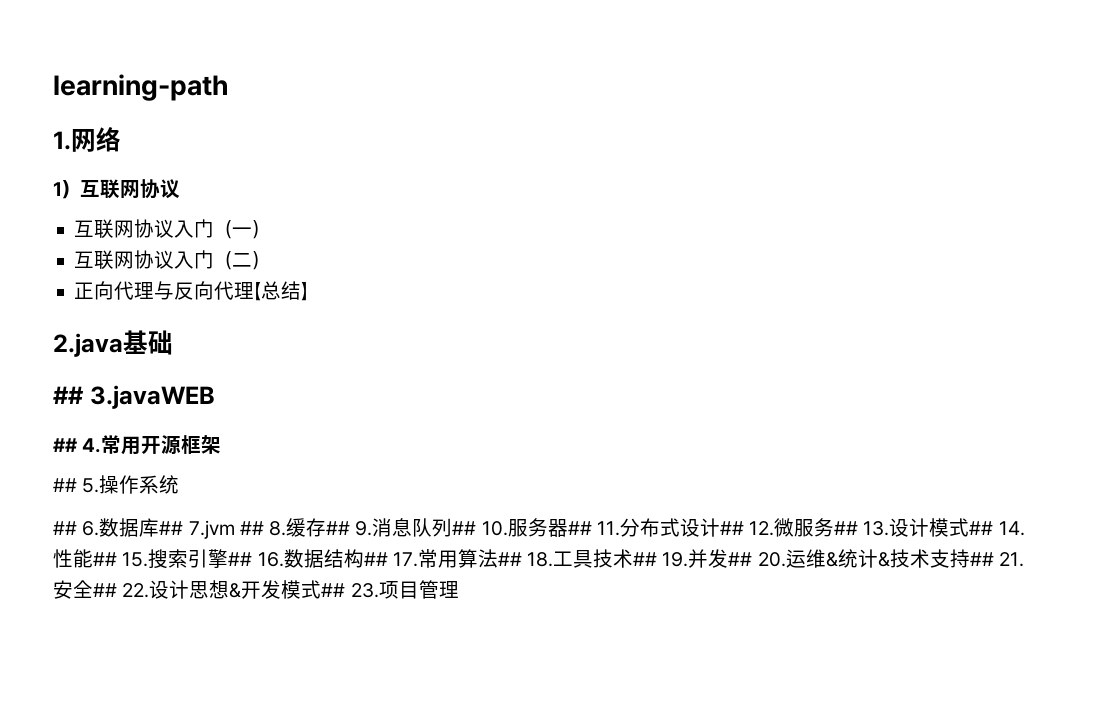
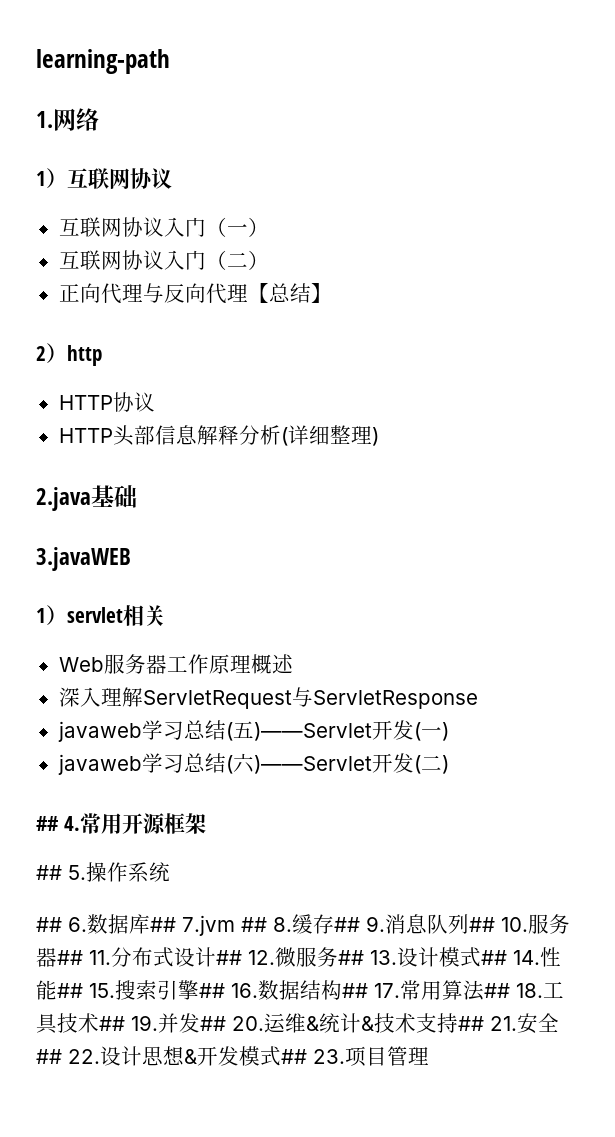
(309, 291) none -> [36,343,102,366] [58,392,155,412] [58,425,379,446] // 2）http // HTTP协议 // HTTP头部信息解释分析(详细整理)
[53,386,84,404] ## -> (137, 496) none
(215, 397) none -> [36,605,165,626] [58,654,293,674] [58,687,478,709] [57,720,449,742] [57,753,449,775] // 1）servlet相关 // Web服务器工作原理概述 // 深入理解ServletRequest与ServletResponse // javaweb学习总结(五)——Servlet开发(一) // javaweb学习总结(六)——Servlet开发(二)

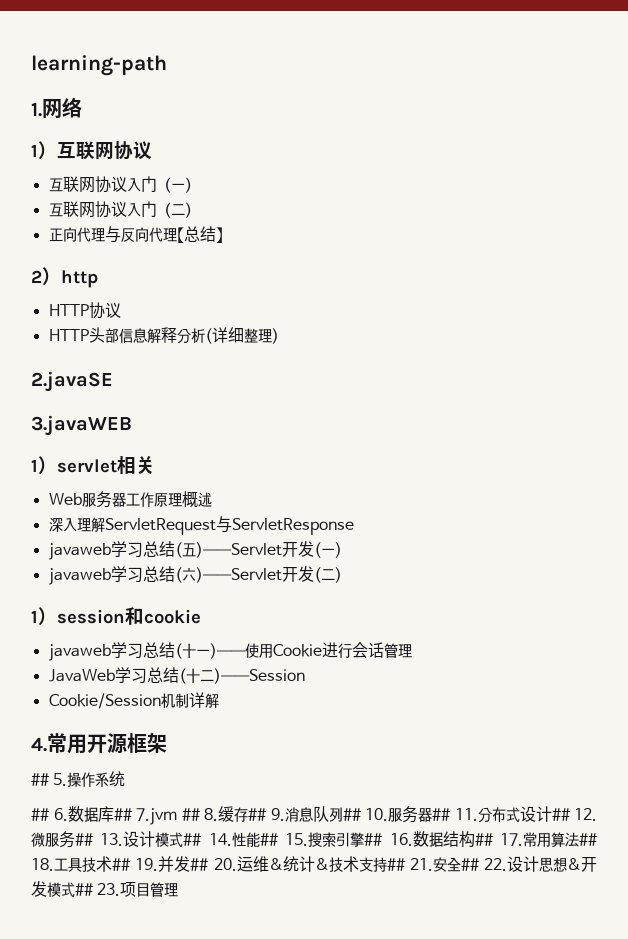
[36,485,137,511] 2.java基础 -> [31,371,113,392] 2.javaSE
[36,816,59,831] ## -> [31,607,201,625] [48,642,412,661] [48,667,305,684] [48,692,219,709] 1）session和cookie // javaweb学习总结(十一)——使用Cookie进行会话管理 // JavaWeb学习总结(十二)——Session // Cookie/Session机制详解 //

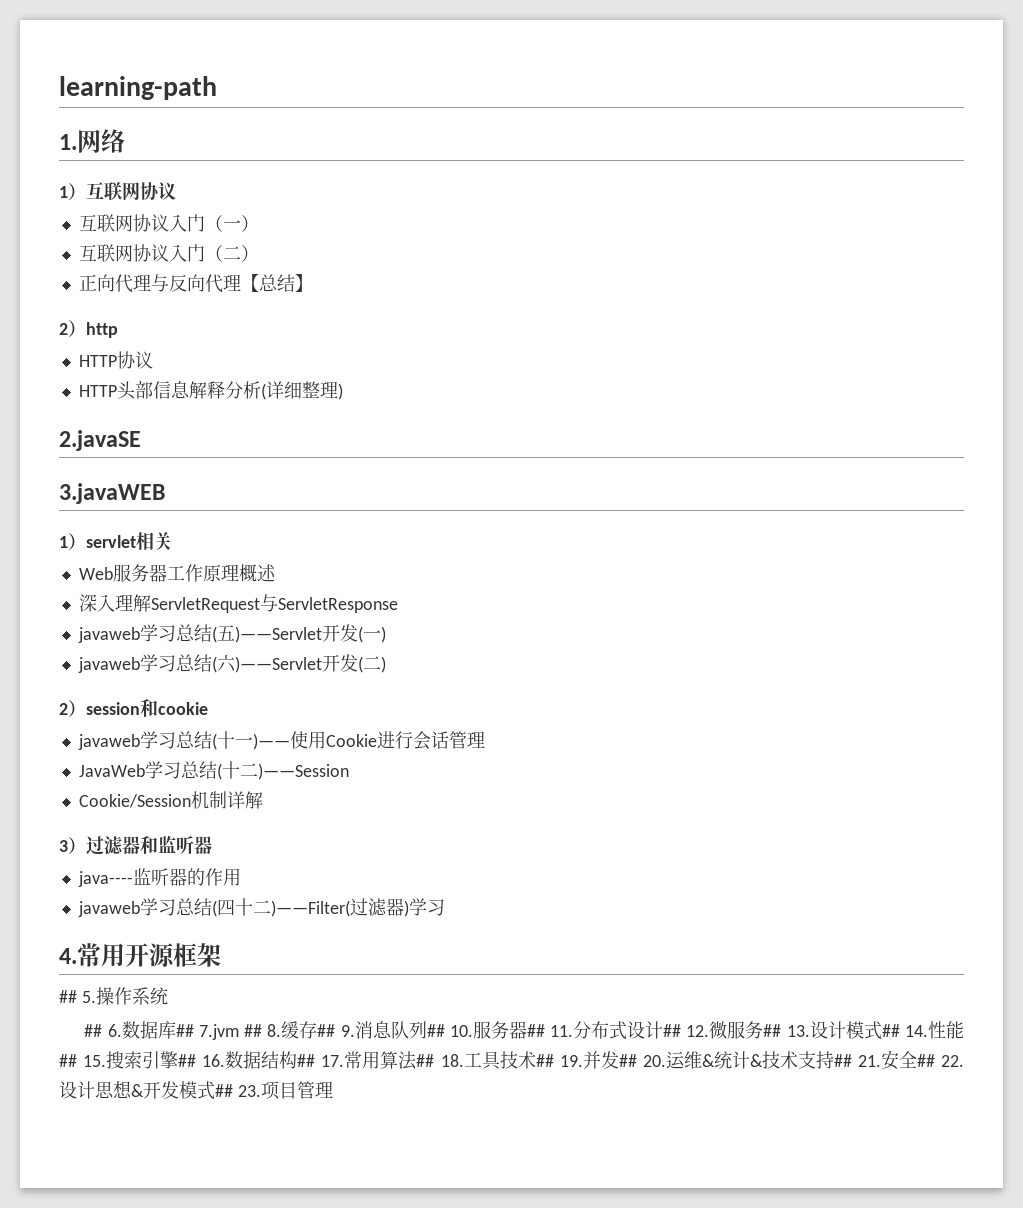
[31,610,38,623] 1 -> [59,703,68,715] 2
(219, 700) none -> [59,836,212,855] [77,868,241,887] [77,898,445,917] // 3）过滤器和监听器 // java----监听器的作用 // javaweb学习总结(四十二)——Filter(过滤器)学习

